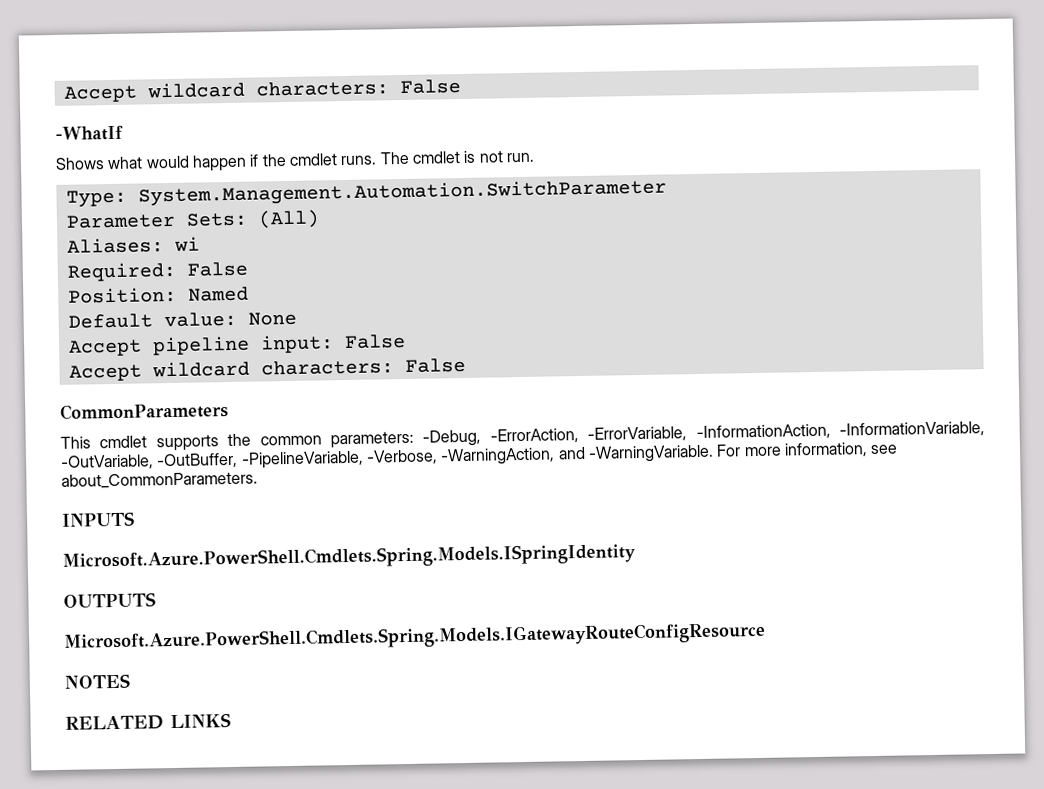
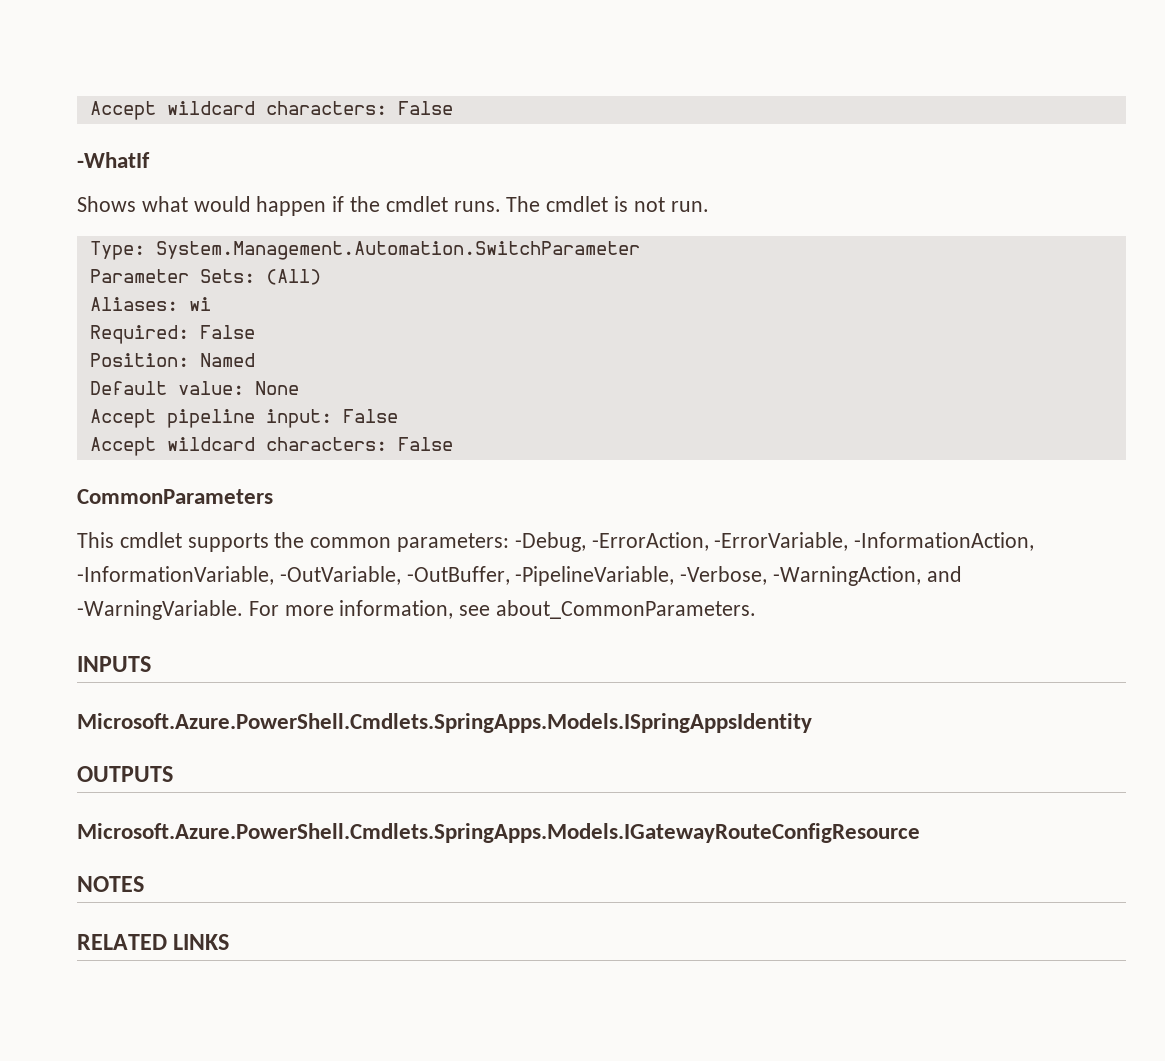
[62,543,636,572] Microsoft.Azure.PowerShell.Cmdlets.Spring.Models.ISpringIdentity -> [77,713,812,733] Microsoft.Azure.PowerShell.Cmdlets.SpringApps.Models.ISpringAppsIdentity
[64,621,766,653] Microsoft.Azure.PowerShell.Cmdlets.Spring.Models.IGatewayRouteConfigResource -> [77,823,920,843] Microsoft.Azure.PowerShell.Cmdlets.SpringApps.Models.IGatewayRouteConfigResource

